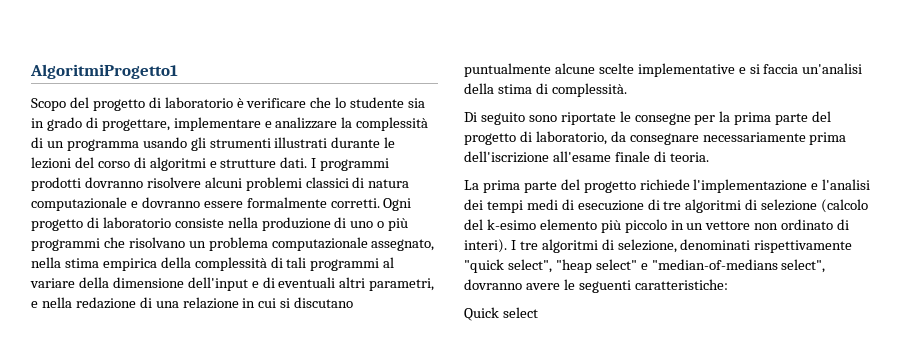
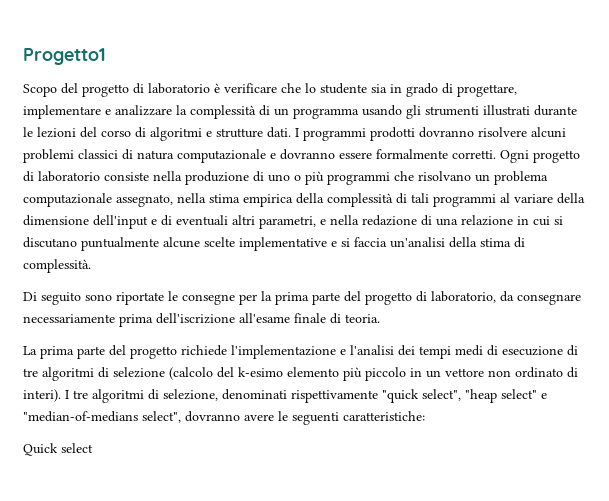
[30,64,178,79] AlgoritmiProgetto1 -> [23,48,106,65] Progetto1

